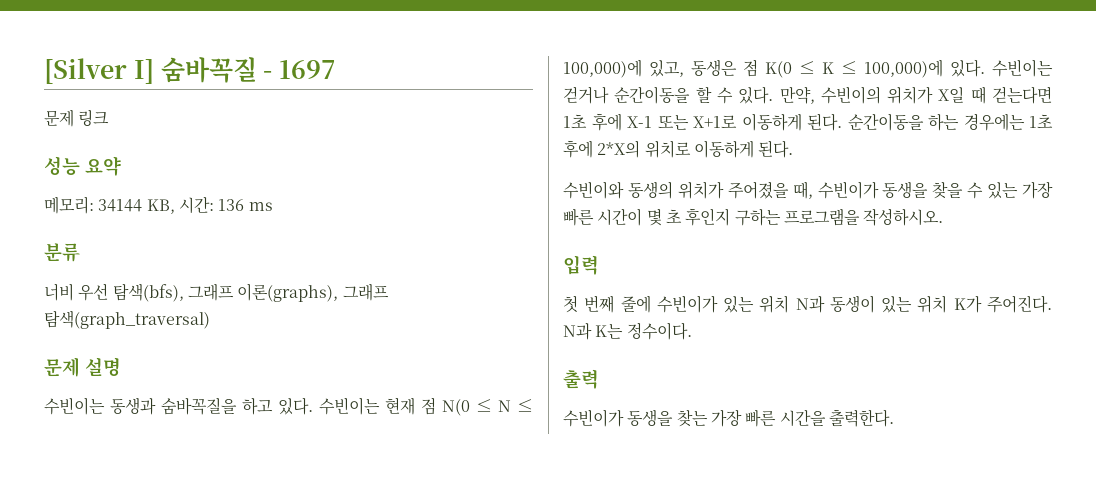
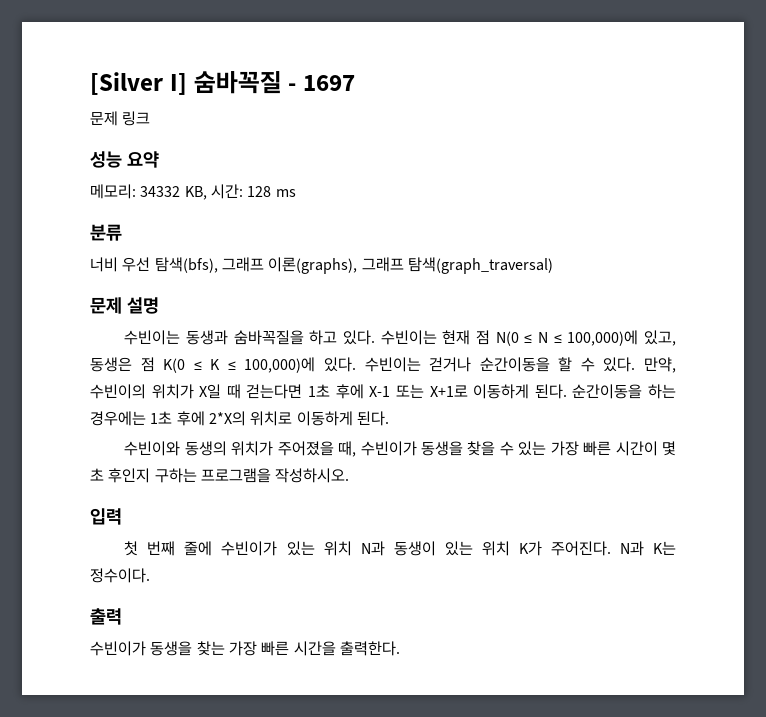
[98,199,143,212] 34144 -> [140,186,181,197] 34332
[218,199,245,211] 136 -> [247,186,272,197] 128

